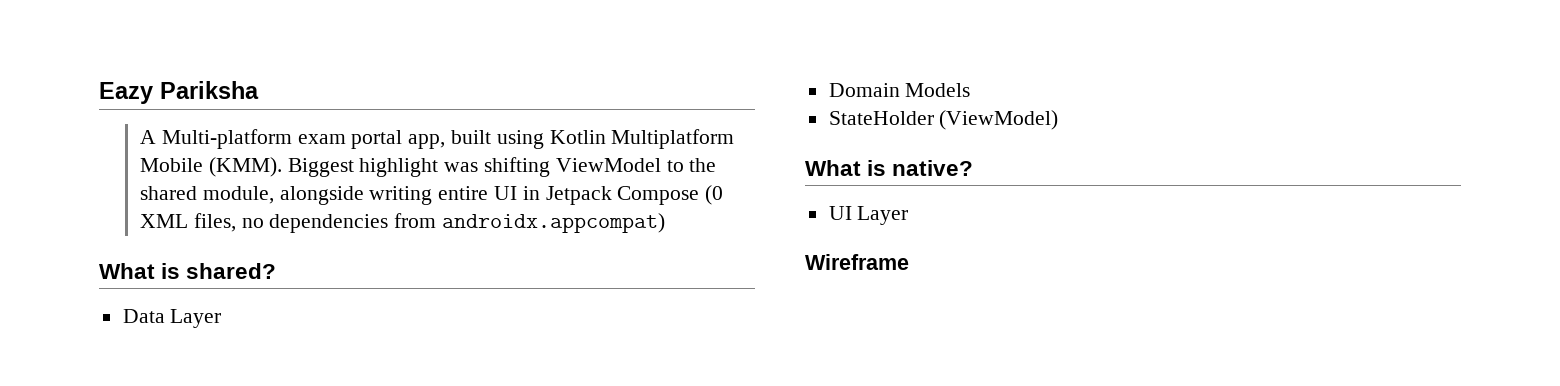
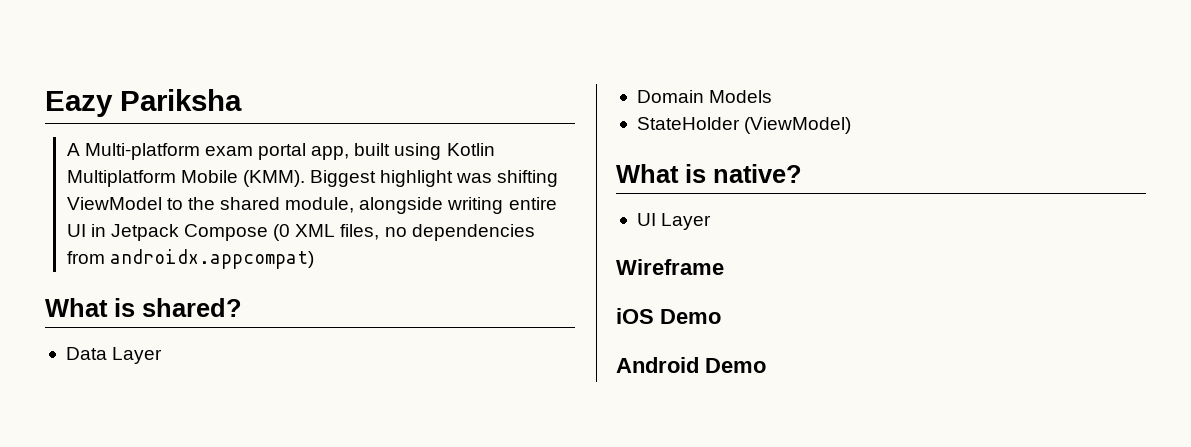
(909, 262) none -> [616,308,721,324] [616,357,766,373] // iOS Demo // Android Demo

